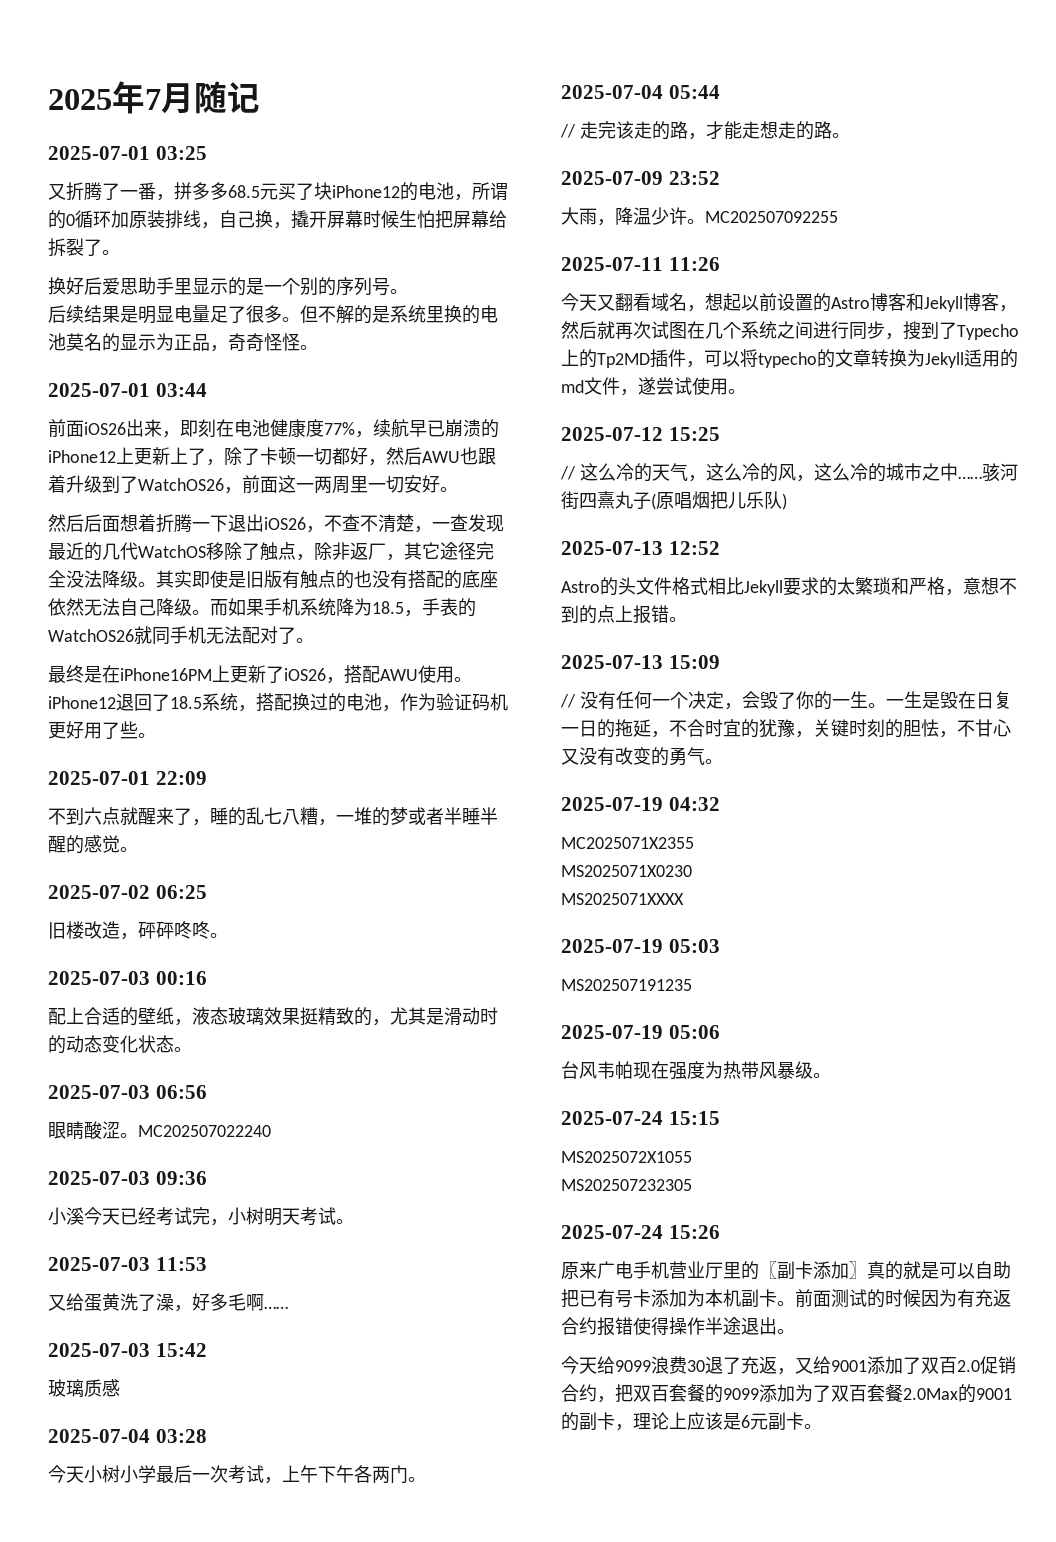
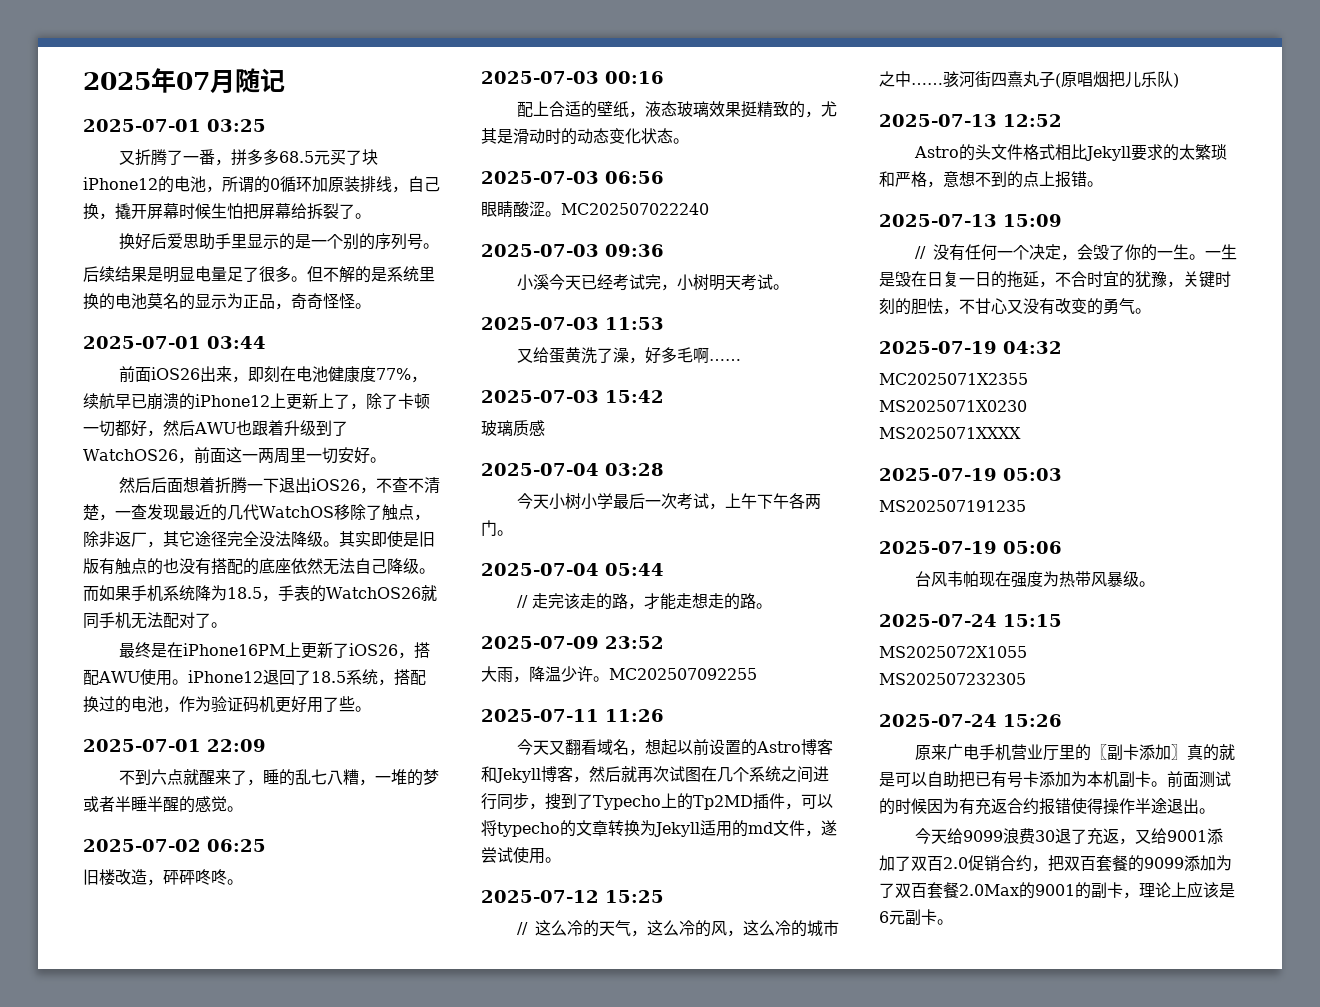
[145,89,161,110] 7 -> [176,72,210,90] 07

